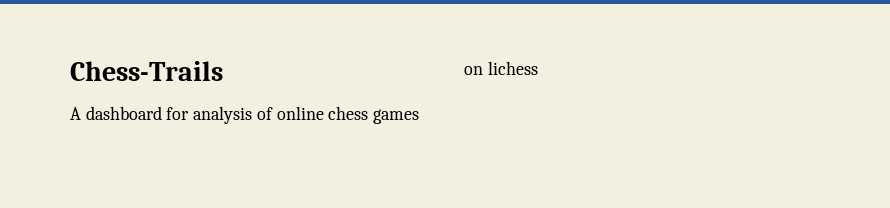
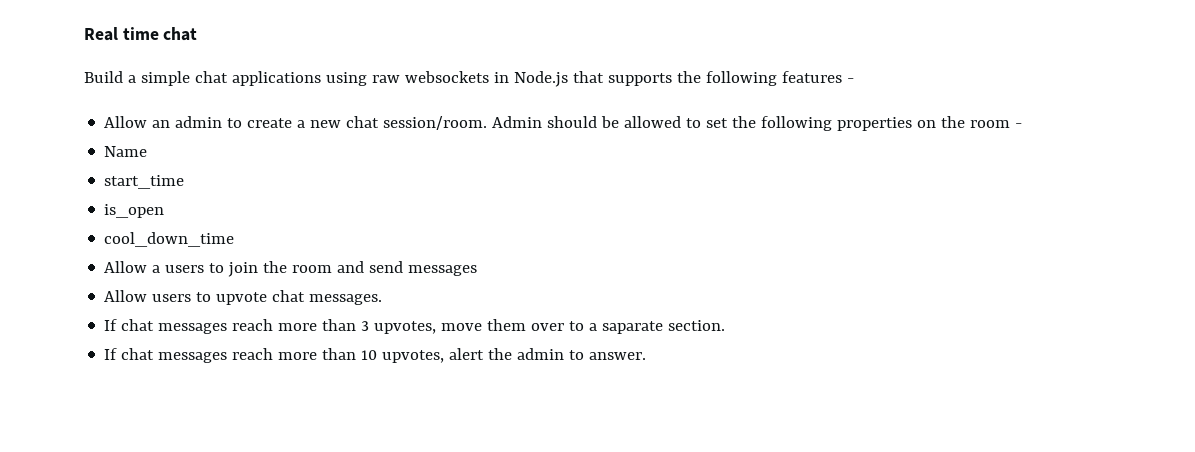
[70,61,223,81] [70,106,420,124] [464,61,538,75] Chess-Trails // A dashboard for analysis of online chess games on lichess -> [84,27,198,41] [84,71,854,87] [104,116,1023,131] [104,146,148,157] [104,175,185,189] [104,204,165,218] [104,232,235,247] [104,261,478,277] [104,290,383,305] [104,319,726,334] [104,348,647,363] Real time chat // Build a simple chat applications using raw websockets in Node.js that supports the following features - // Allow an admin to create a new chat session/room. Admin should be allowed to set the following properties on the room - // Name // start_time // is_open // cool_down_time // Allow a users to join the room and send messages // Allow users to upvote chat messages. // If chat messages reach more than 3 upvotes, move them over to a saparate section. // If chat messages reach more than 10 upvotes, alert the admin to answer.

